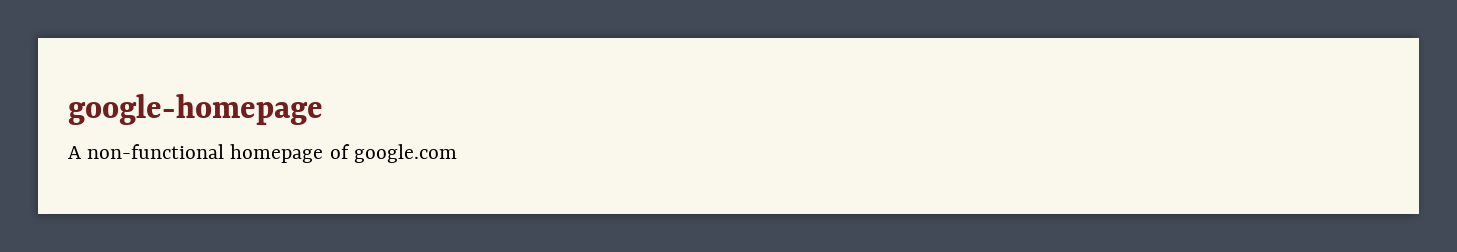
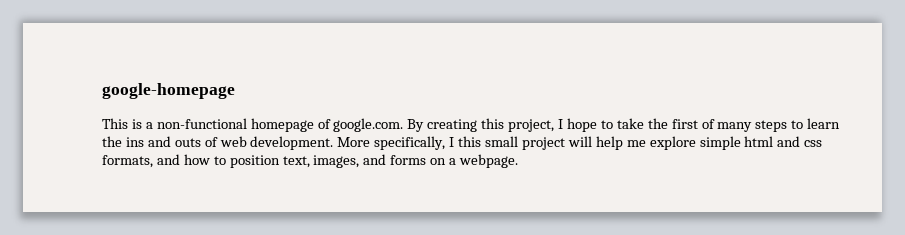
[68,144,457,163] A non-functional homepage of google.com -> [102,118,841,132] [102,136,823,150] [102,154,519,168] This is a non-functional homepage of google.com. By creating this project, I hope to take the first of many steps to learn the ins and outs of web development. More specifically, I this small project will help me explore simple html and css formats, and how to position text, images, and forms on a webpage.

